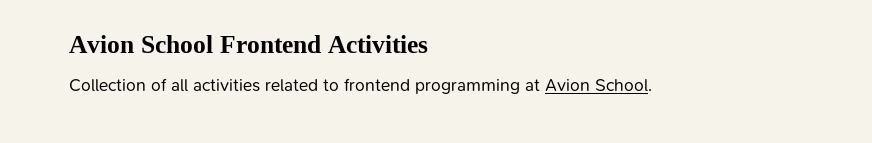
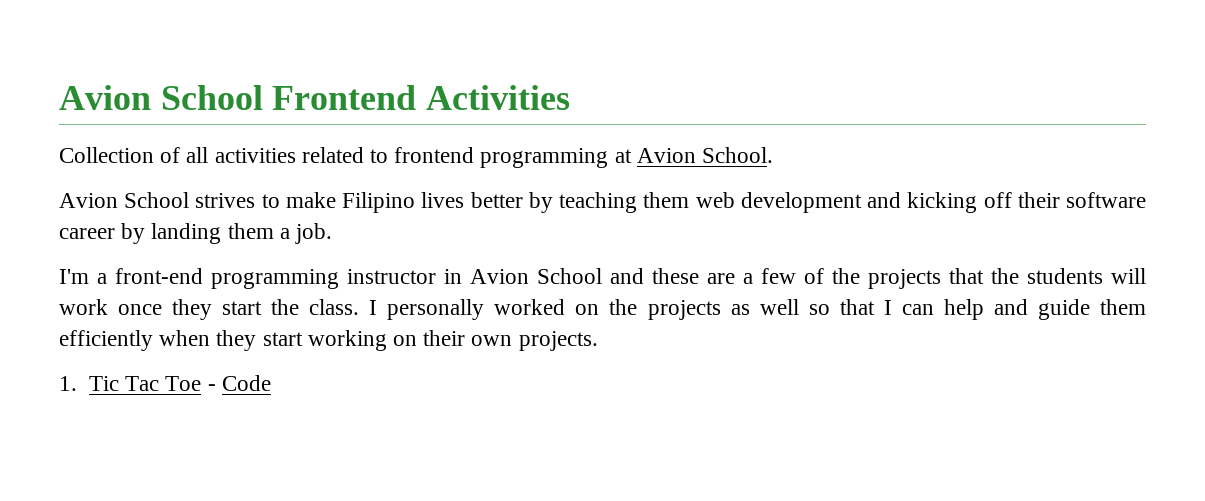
(652, 85) none -> [59,192,1146,213] [59,223,333,244] [59,268,1146,289] [59,299,1146,320] [59,330,598,351] [59,375,271,391] // Avion School strives to make Filipino lives better by teaching them web development and kicking off their software career by landing them a job. // I'm a front-end programming instructor in Avion School and these are a few of the projects that the students will work once they start the class. I personally worked on the projects as well so that I can help and guide them efficiently when they start working on their own projects. // 1. Tic Tac Toe - Code

